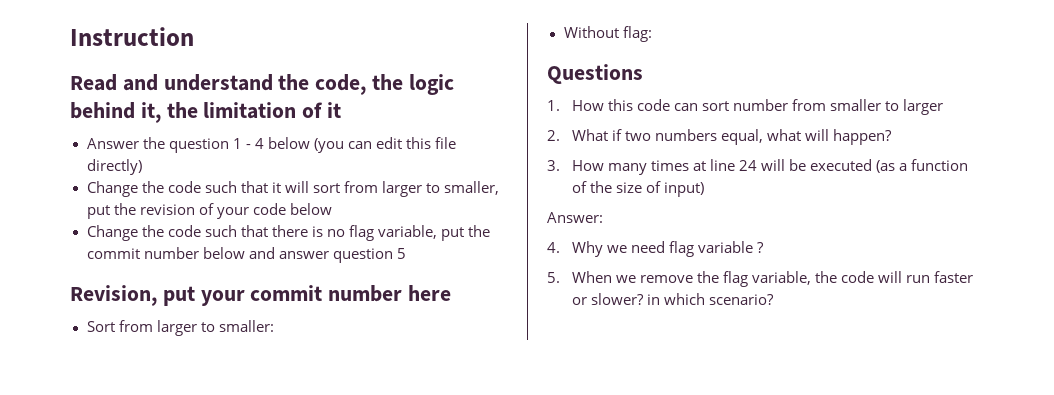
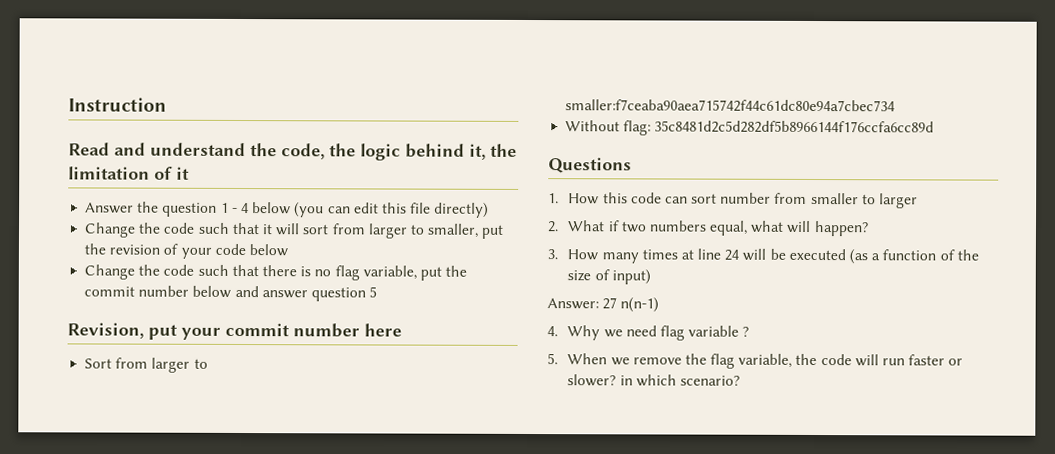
[218,320,274,332] smaller: -> [565,99,896,113] smaller:f7ceaba90aea715742f44c61dc80e94a7cbec734
(652, 34) none -> [654,120,935,134] 35c8481d2c5d282df5b8966144f176ccfa6cc89d
(603, 217) none -> [602,297,660,313] 27 n(n-1)

